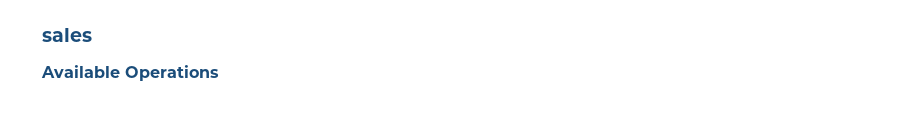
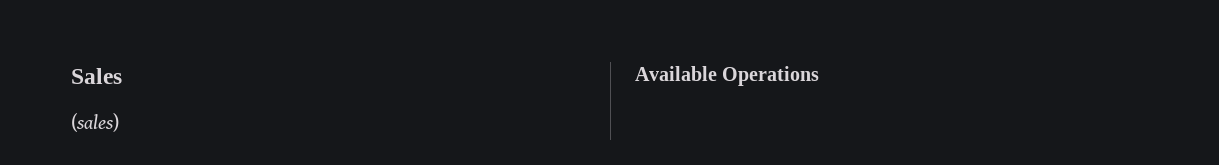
[42,28,92,42] sales -> [71,68,122,84] [71,113,119,132] Sales // (sales)

